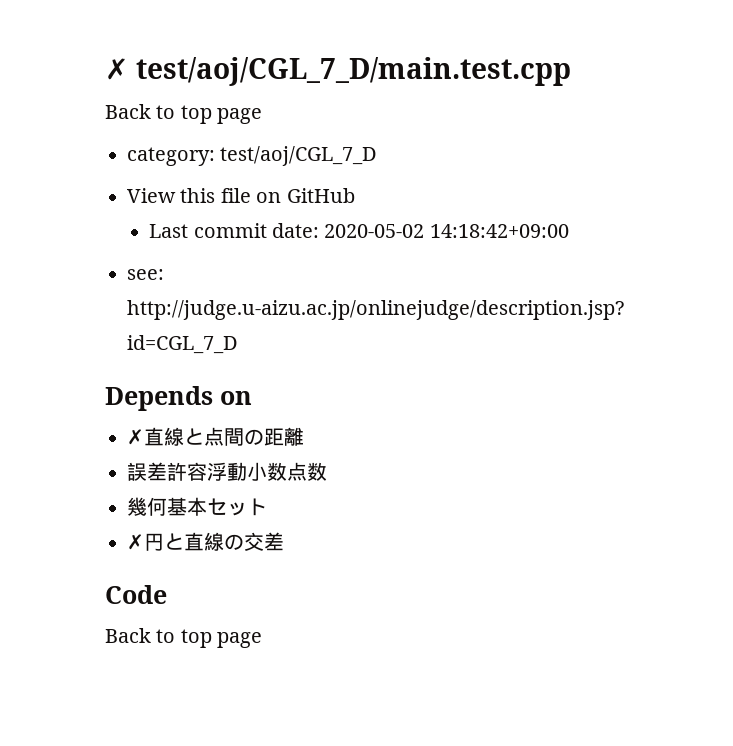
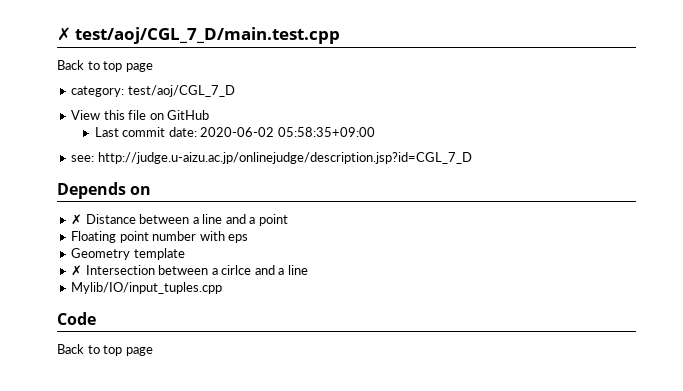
[324,224,569,238] 2020-05-02 14:18:42+09:00 -> [200,127,375,137] 2020-06-02 05:58:35+09:00
[144,427,304,446] [127,462,327,481] [127,497,267,516] [127,532,284,551] 直線と点間の距離 // 誤差許容浮動小数点数 // 幾何基本セット // ✗円と直線の交差 -> [85,214,288,226] [71,231,249,243] [71,248,185,260] [71,265,308,276] [71,282,223,294] Distance between a line and a point // Floating point number with eps // Geometry template // ✗ Intersection between a cirlce and a line // Mylib/IO/input_tuples.cpp

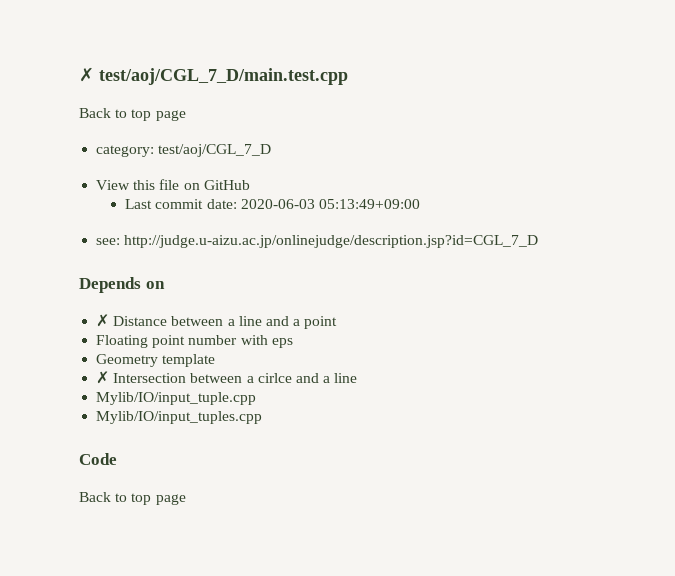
[200,127,375,137] 2020-06-02 05:58:35+09:00 -> [240,199,420,209] 2020-06-03 05:13:49+09:00
(308, 270) none -> [96,392,257,405] // Mylib/IO/input_tuple.cpp

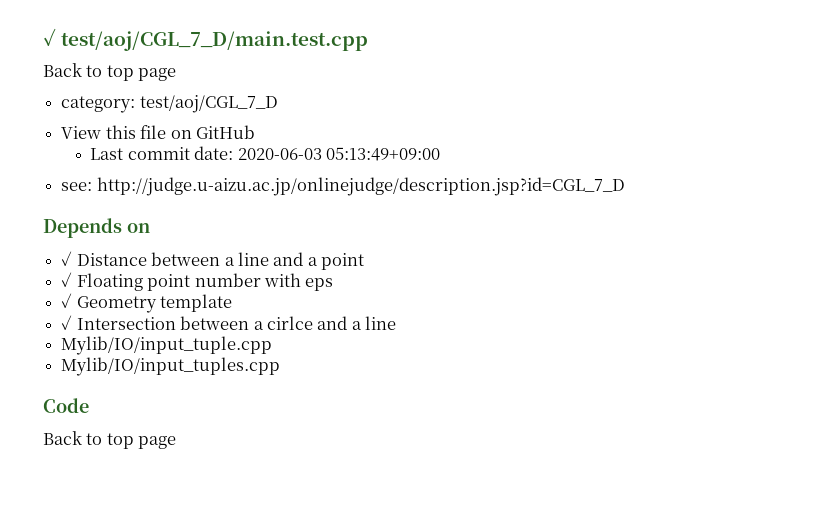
[79,67,94,82] ✗ -> [43,28,56,46] ✓
[96,314,110,327] ✗ -> [61,251,73,266] ✓
(338, 322) none -> [61,272,73,287] ✓
(293, 343) none -> [61,293,73,308] ✓
[96,371,110,384] ✗ -> [61,315,73,330] ✓

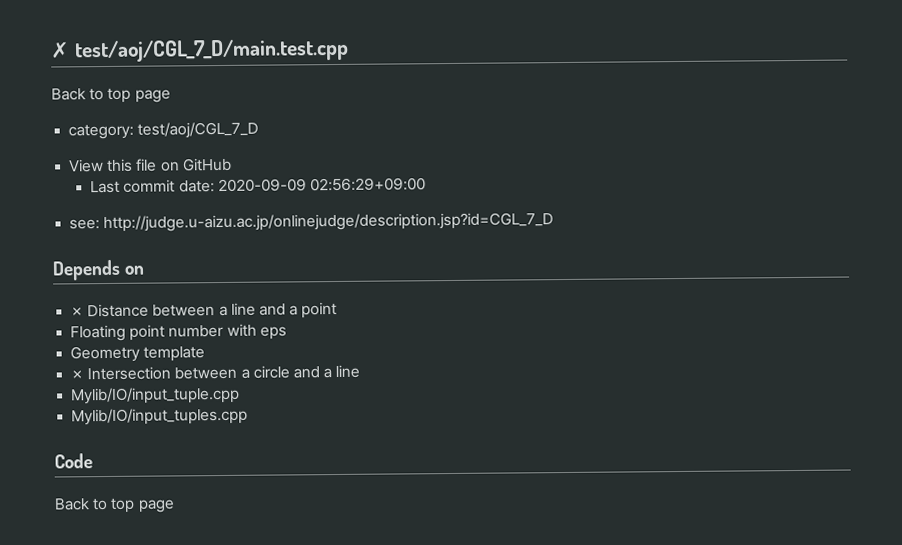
[43,28,56,46] ✓ -> [50,41,70,59] ✗
[237,147,441,161] 2020-06-03 05:13:49+09:00 -> [217,177,426,193] 2020-09-09 02:56:29+09:00
[61,251,73,266] ✓ -> [70,307,85,317] ✗
[61,272,73,287] ✓ -> (338, 310) none
[61,293,73,308] ✓ -> (287, 333) none
[61,315,73,330] ✓ -> [70,370,85,380] ✗
[266,316,313,330] cirlce -> [252,365,290,379] circle

